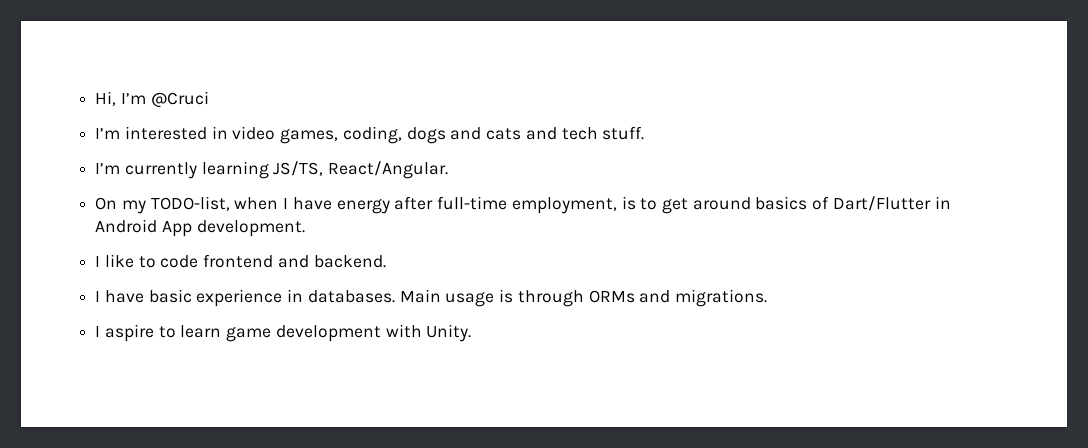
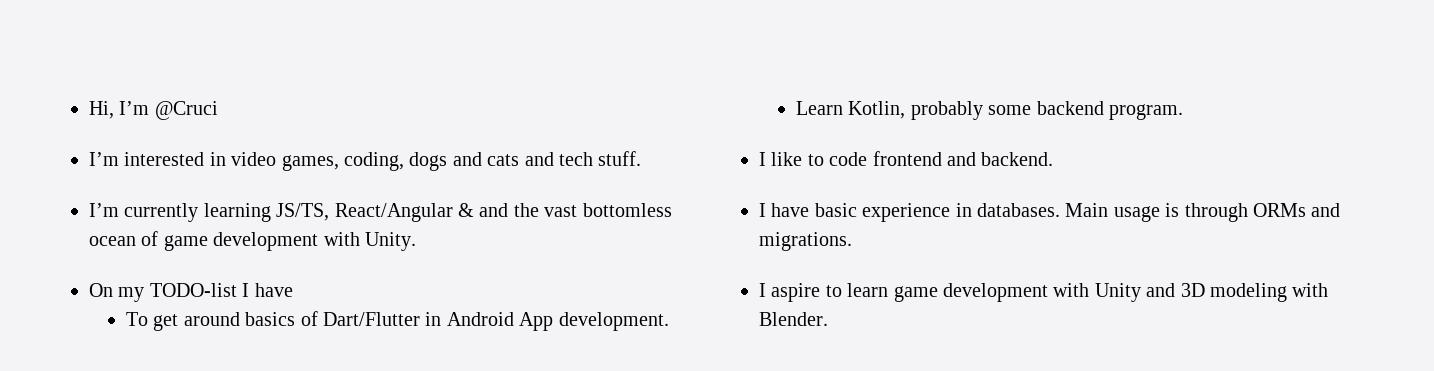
[328,161,449,179] React/Angular. -> [334,203,672,222] [89,231,416,251] React/Angular & and the vast bottomless ocean of game development with Unity.
[150,196,658,214] TODO-list, when I have energy after full-time employment, is to -> [149,283,293,297] [125,312,148,326] TODO-list I have // To
(305, 228) none -> [795,101,1183,120] // Learn Kotlin, probably some backend program.
[426,324,472,342] Unity. -> [1094,283,1329,302] [759,312,828,326] Unity and 3D modeling with Blender.

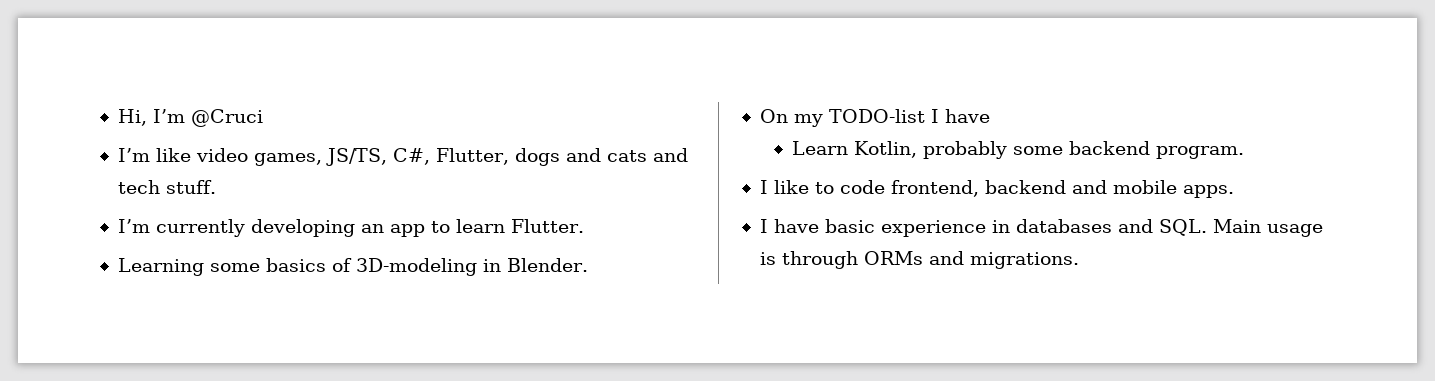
[124,152,404,171] interested in video games, coding, -> [155,148,509,166] like video games, JS/TS, C#, Flutter,
[203,203,672,222] [89,231,416,251] learning JS/TS, React/Angular & and the vast bottomless ocean of game development with Unity. -> [250,219,584,237] [117,258,588,276] developing an app to learn Flutter. // Learning some basics of 3D-modeling in Blender.
[125,311,669,331] // To get around basics of Dart/Flutter in Android App development. -> (990, 116) none
[872,151,1054,166] frontend and backend. -> [890,180,1234,198] frontend, backend and mobile apps.
[977,203,1060,217] databases. -> [1015,219,1207,236] databases and SQL.
[759,283,1329,302] [759,312,828,326] // I aspire to learn game development with Unity and 3D modeling with Blender. -> (1079, 260) none

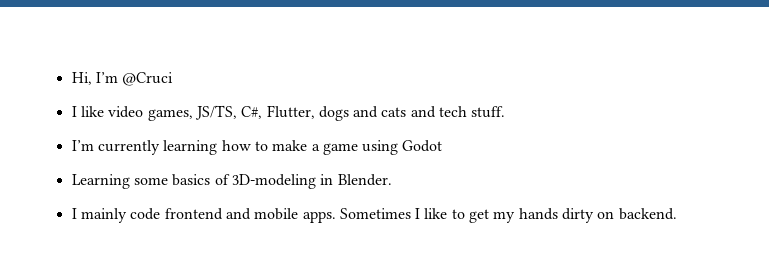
[117,148,150,162] I’m -> [71,106,77,117] I
[250,219,584,237] developing an app to learn Flutter. -> [163,140,443,155] learning how to make a game using Godot
[759,109,990,127] [791,141,1244,159] [759,180,1234,198] [759,219,1323,237] [759,251,1079,269] On my TODO-list I have // Learn Kotlin, probably some backend program. // I like to code frontend, backend and mobile apps. // I have basic experience in databases and SQL. Main usage is through ORMs and migrations. -> [71,208,677,223] I mainly code frontend and mobile apps. Sometimes I like to get my hands dirty on backend.

